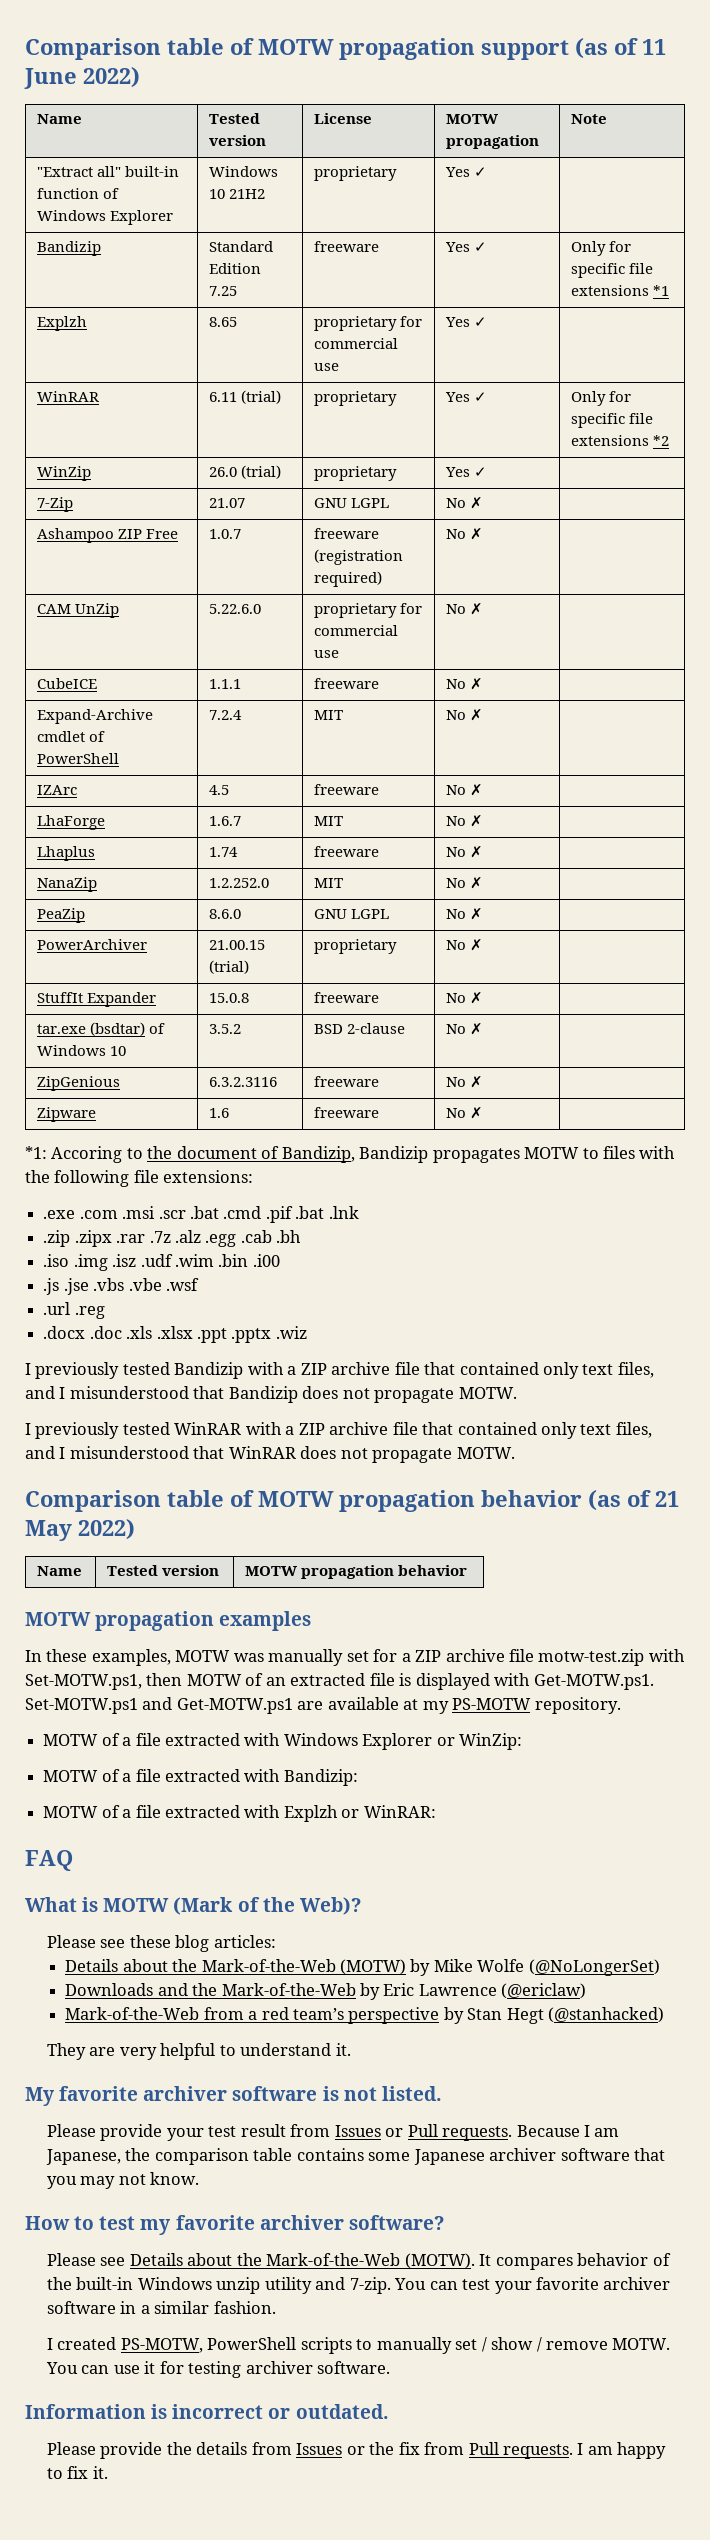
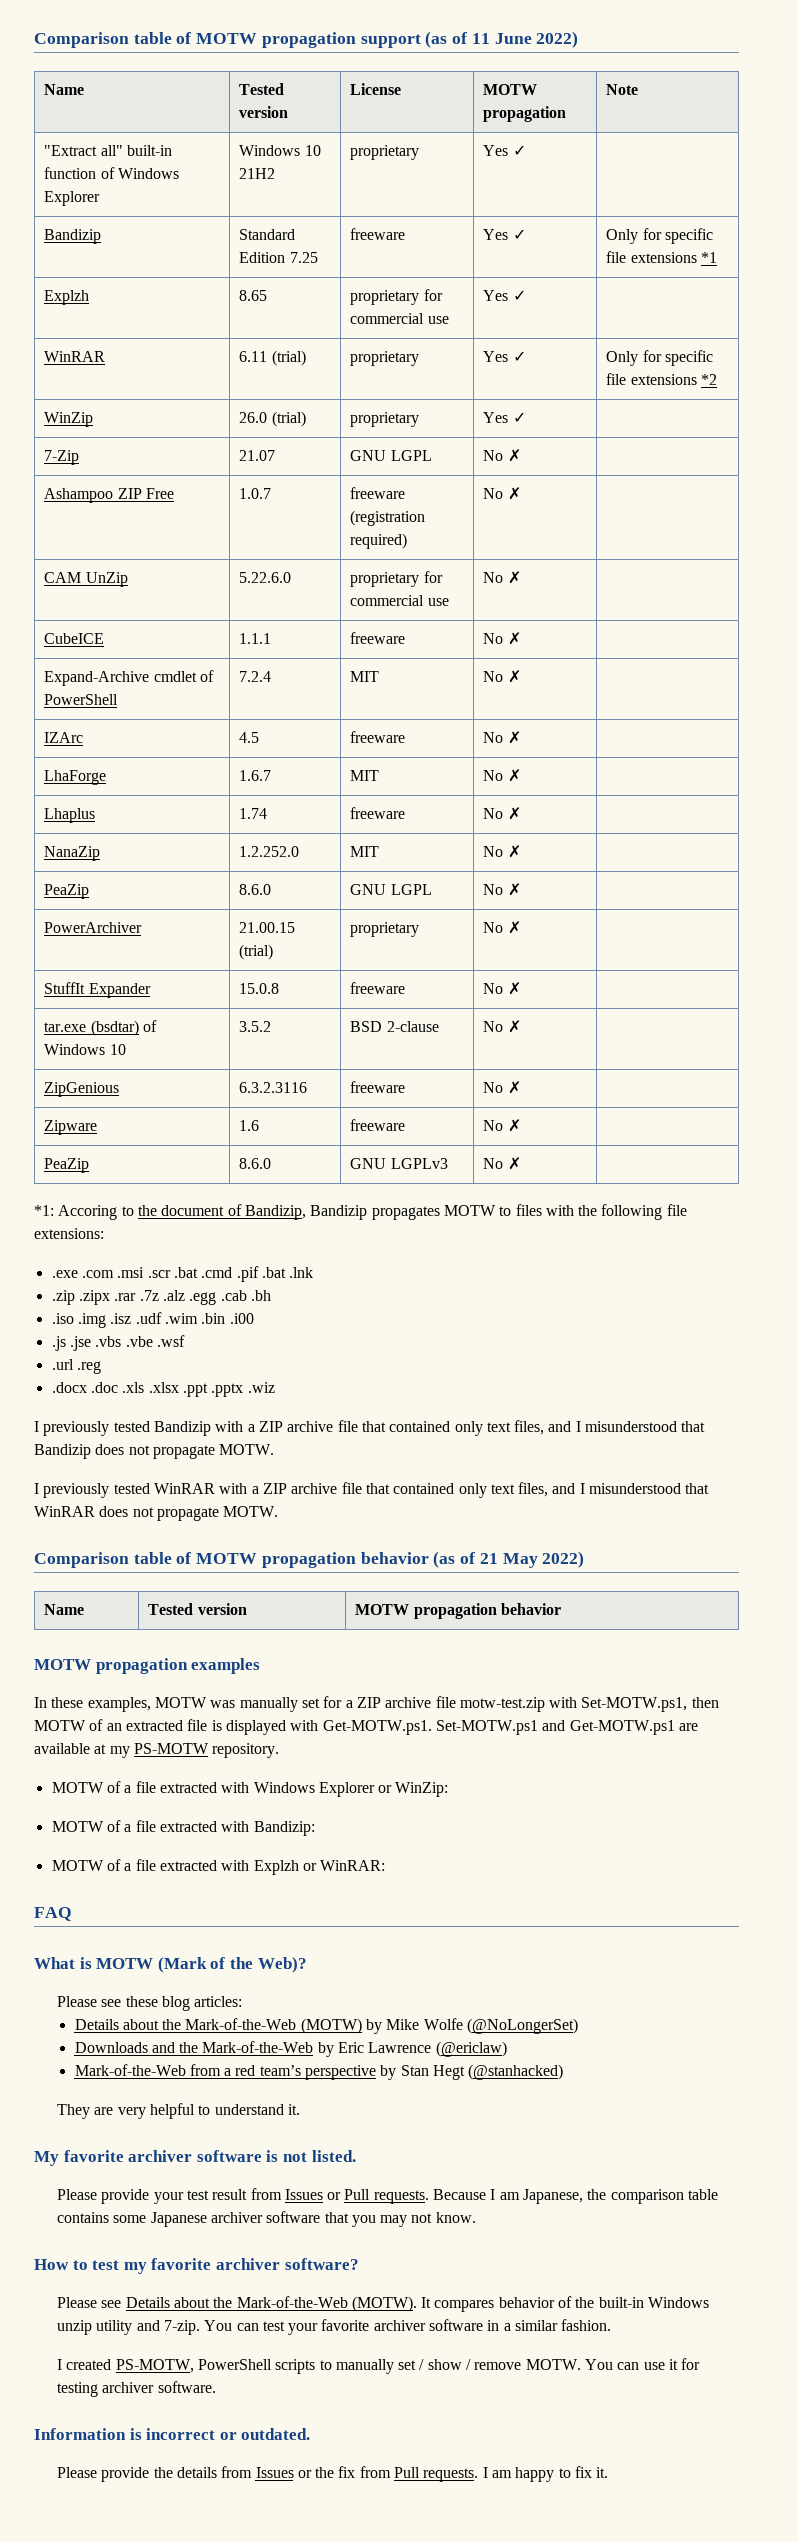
(484, 1113) none -> [44,1158,90,1173] [239,1158,272,1169] [350,1158,448,1169] [483,1157,521,1170] // PeaZip | 8.6.0 | GNU LGPLv3 | No ✗ |

